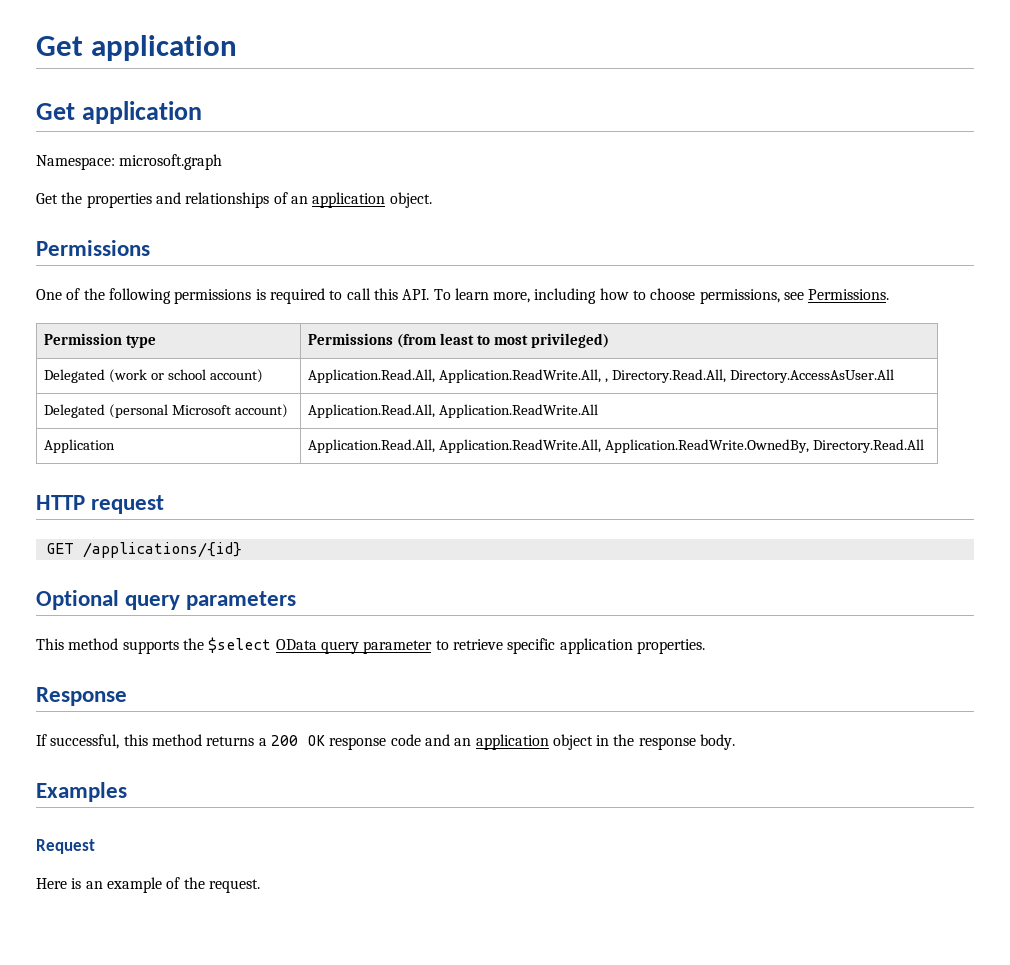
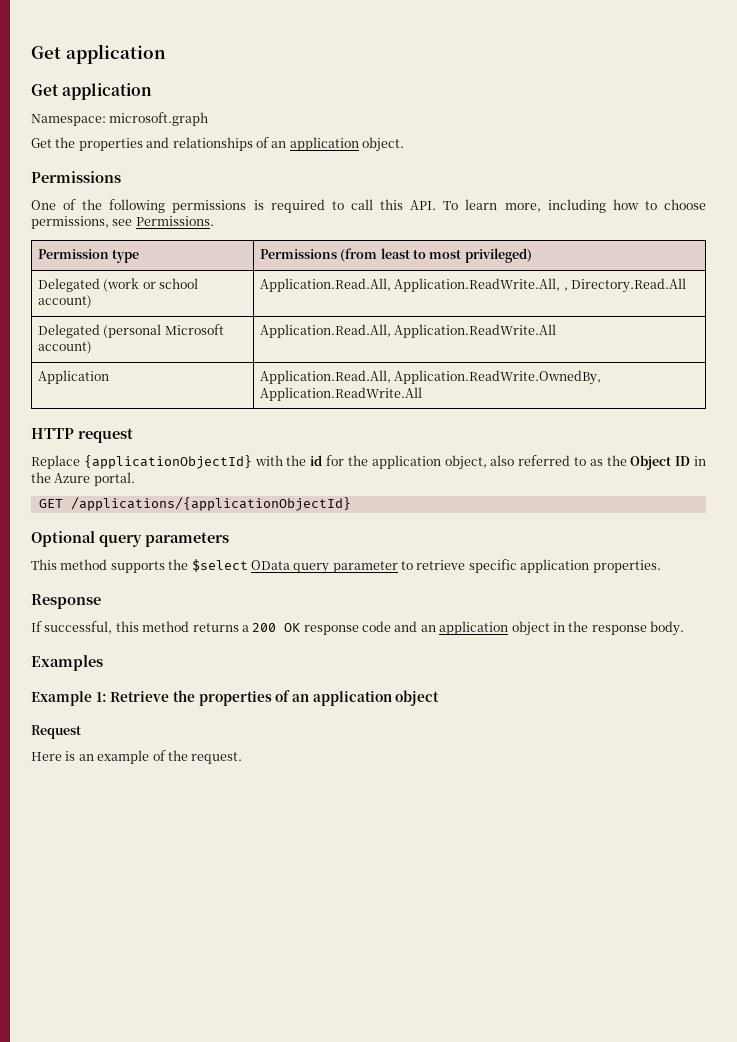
[611,369,894,383] Directory.Read.All, Directory.AccessAsUser.All -> [571,278,687,293] Directory.Read.All
[439,439,924,453] Application.ReadWrite.All, Application.ReadWrite.OwnedBy, Directory.Read.All -> [394,370,602,385] [259,387,422,401] Application.ReadWrite.OwnedBy, Application.ReadWrite.All
(165, 504) none -> [31,455,706,470] [31,472,135,486] // Replace {applicationObjectId} with the id for the application object, also referred to as the Object ID in the Azure portal.
[82,542,242,558] /applications/{id} -> [70,497,351,511] /applications/{applicationObjectId}
(127, 792) none -> [31,690,440,706] // Example 1: Retrieve the properties of an application object

